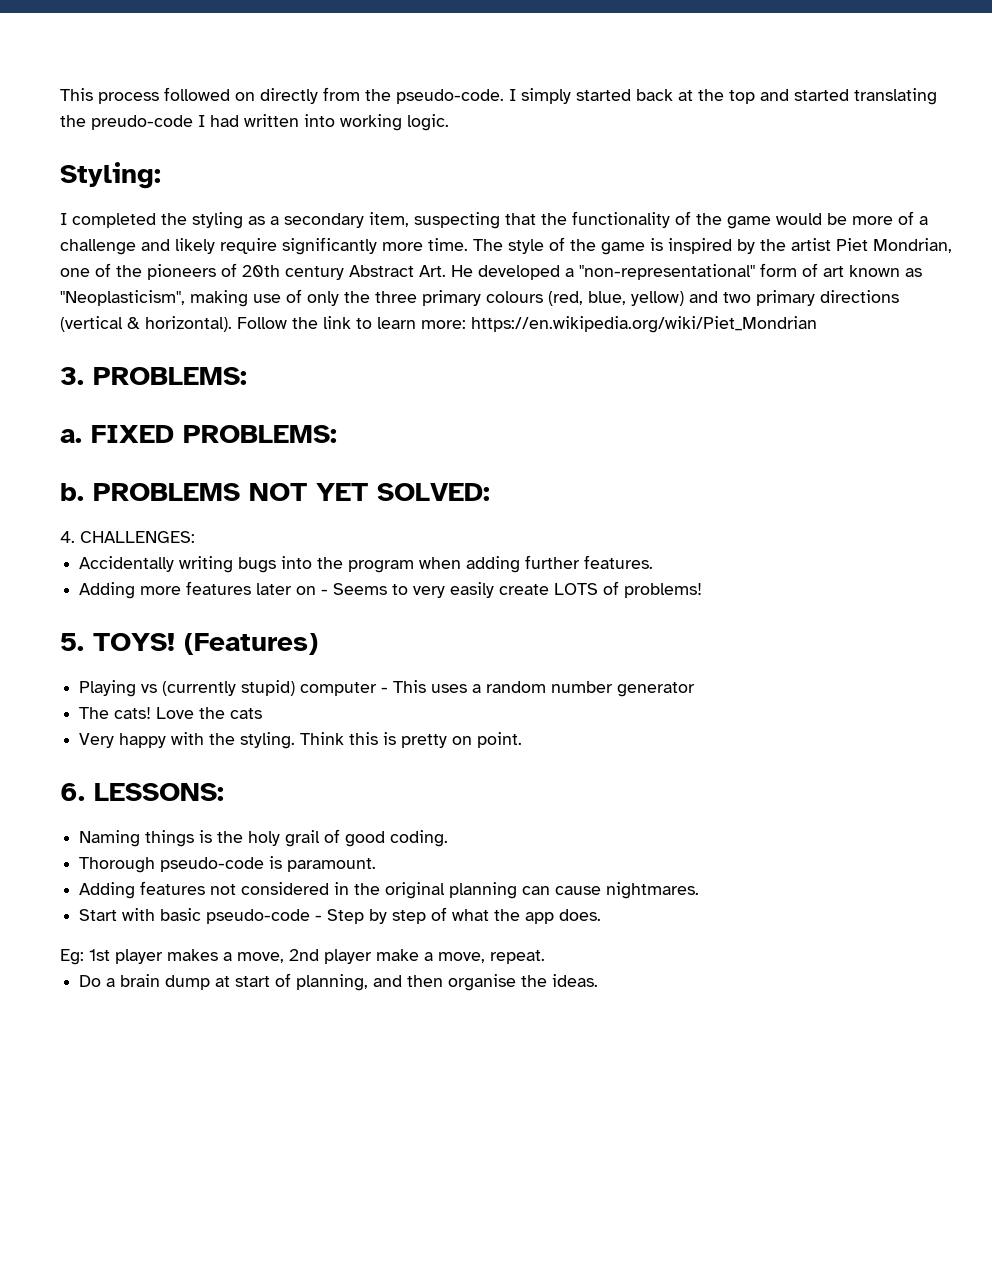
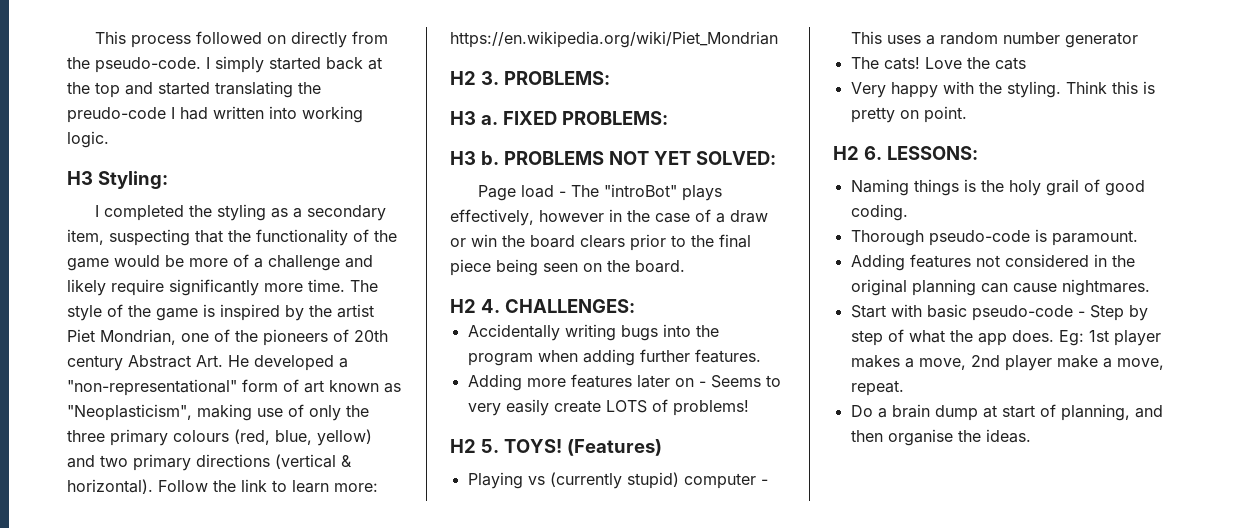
(449, 122) none -> [67,171,93,185] H3
(817, 324) none -> [450,71,476,85] H2
(247, 376) none -> [450,111,476,125] H3
(337, 434) none -> [450,151,476,165] H3
(490, 492) none -> [478,184,723,201] [450,209,768,226] [450,234,751,251] [450,259,685,276] [450,299,476,313] Page load - The "introBot" plays effectively, however in the case of a draw or win the board clears prior to the final piece being seen on the board. // H2
(703, 590) none -> [450,439,476,453] H2
(523, 740) none -> [833,146,859,160] H2
(602, 915) // -> (1054, 336) none

